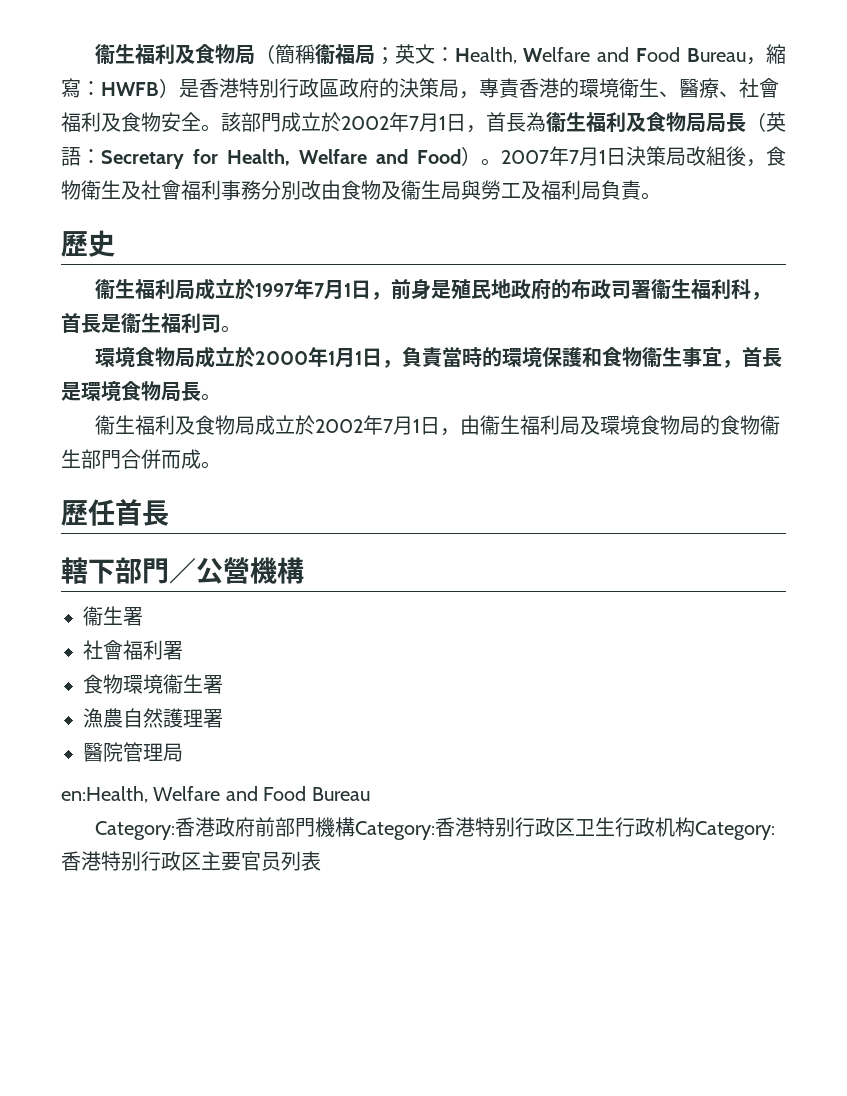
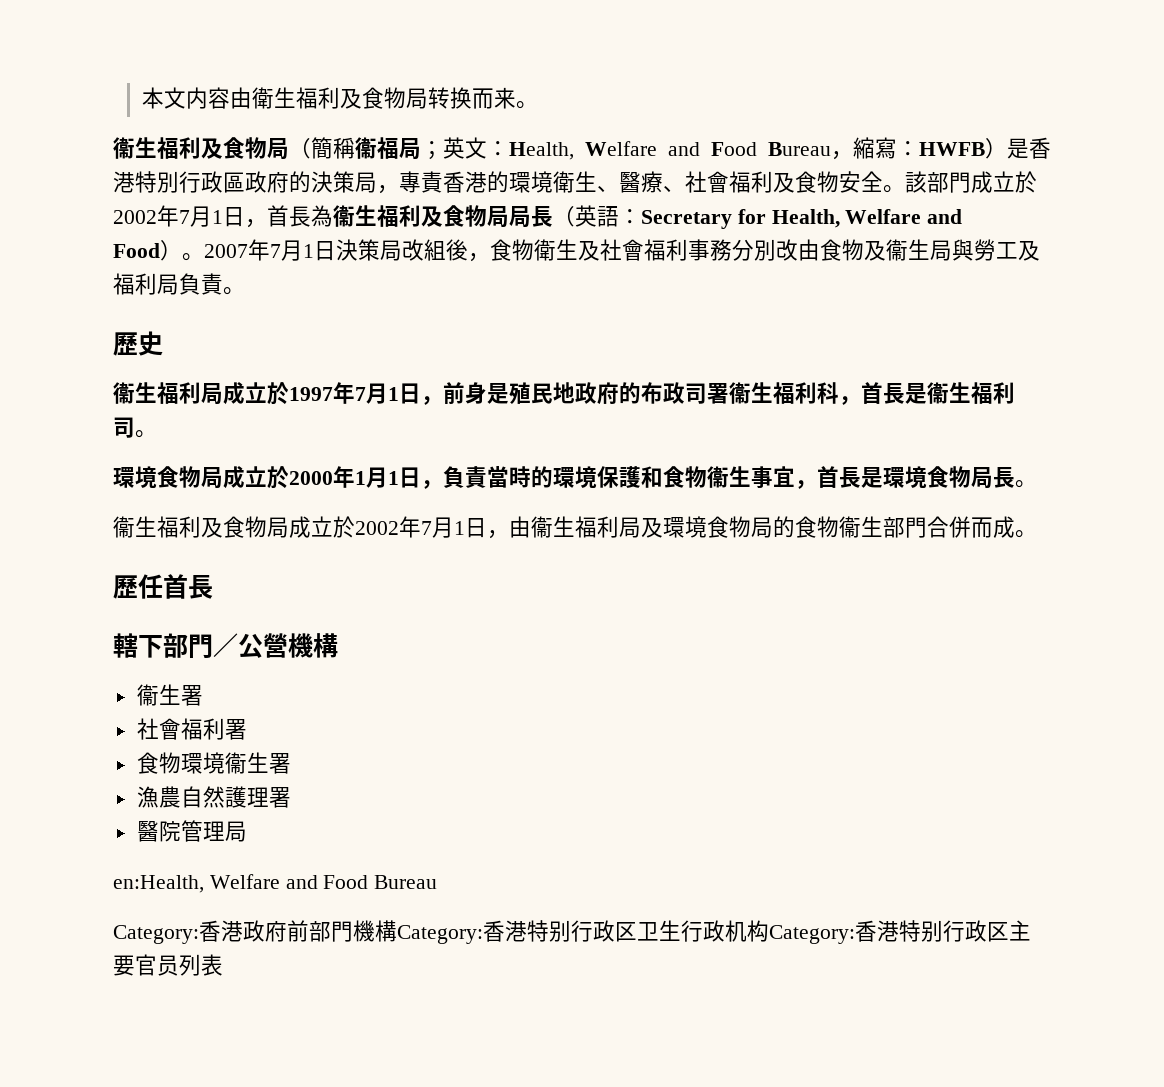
(94, 54) none -> [142,87,539,109] 本文内容由衛生福利及食物局转换而来。 //

